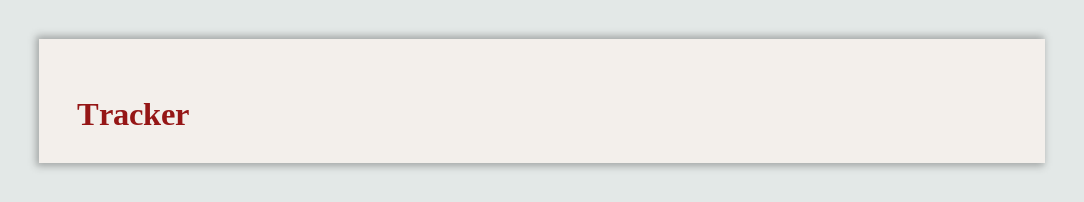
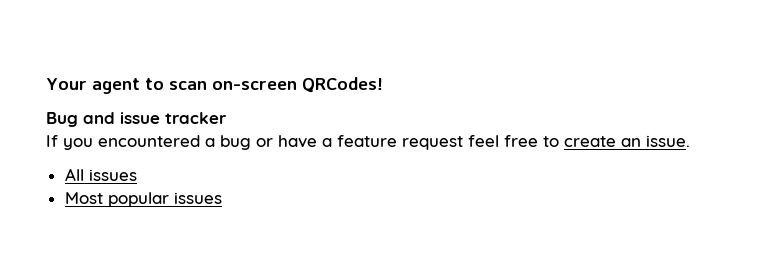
[77,103,189,125] Tracker -> [46,77,383,94] [46,112,227,127] [46,135,690,150] [64,168,137,181] [64,192,222,207] Your agent to scan on-screen QRCodes! // Bug and issue tracker // If you encountered a bug or have a feature request feel free to create an issue. // All issues // Most popular issues

